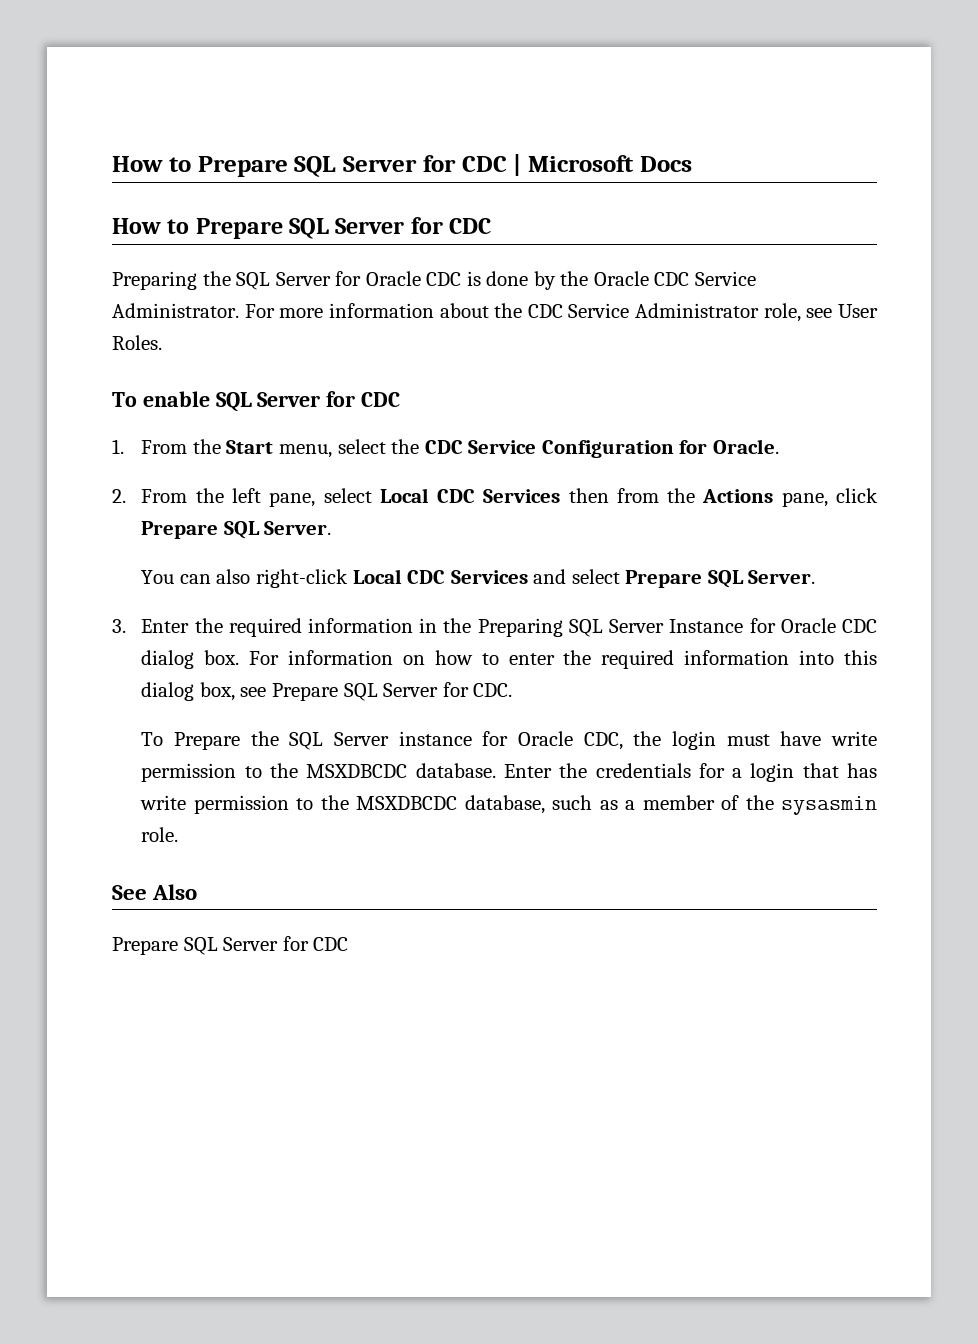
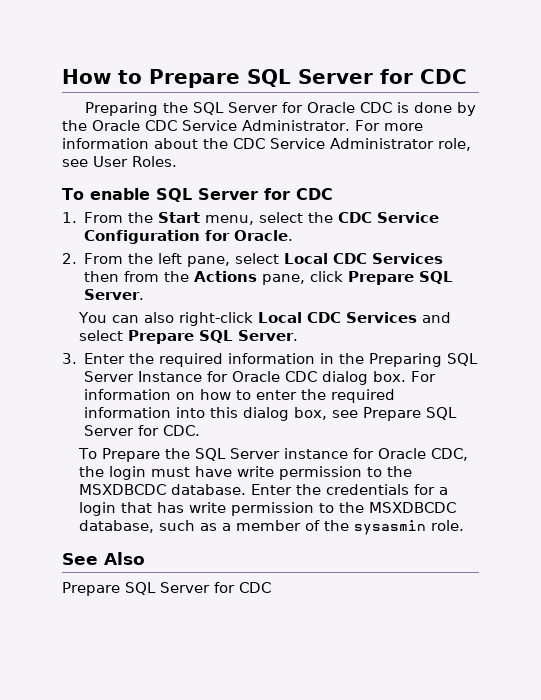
[112,154,692,177] [112,217,492,239] How to Prepare SQL Server for CDC | Microsoft Docs // How to Prepare SQL Server for CDC -> [62,69,467,88] How to Prepare SQL Server for CDC

